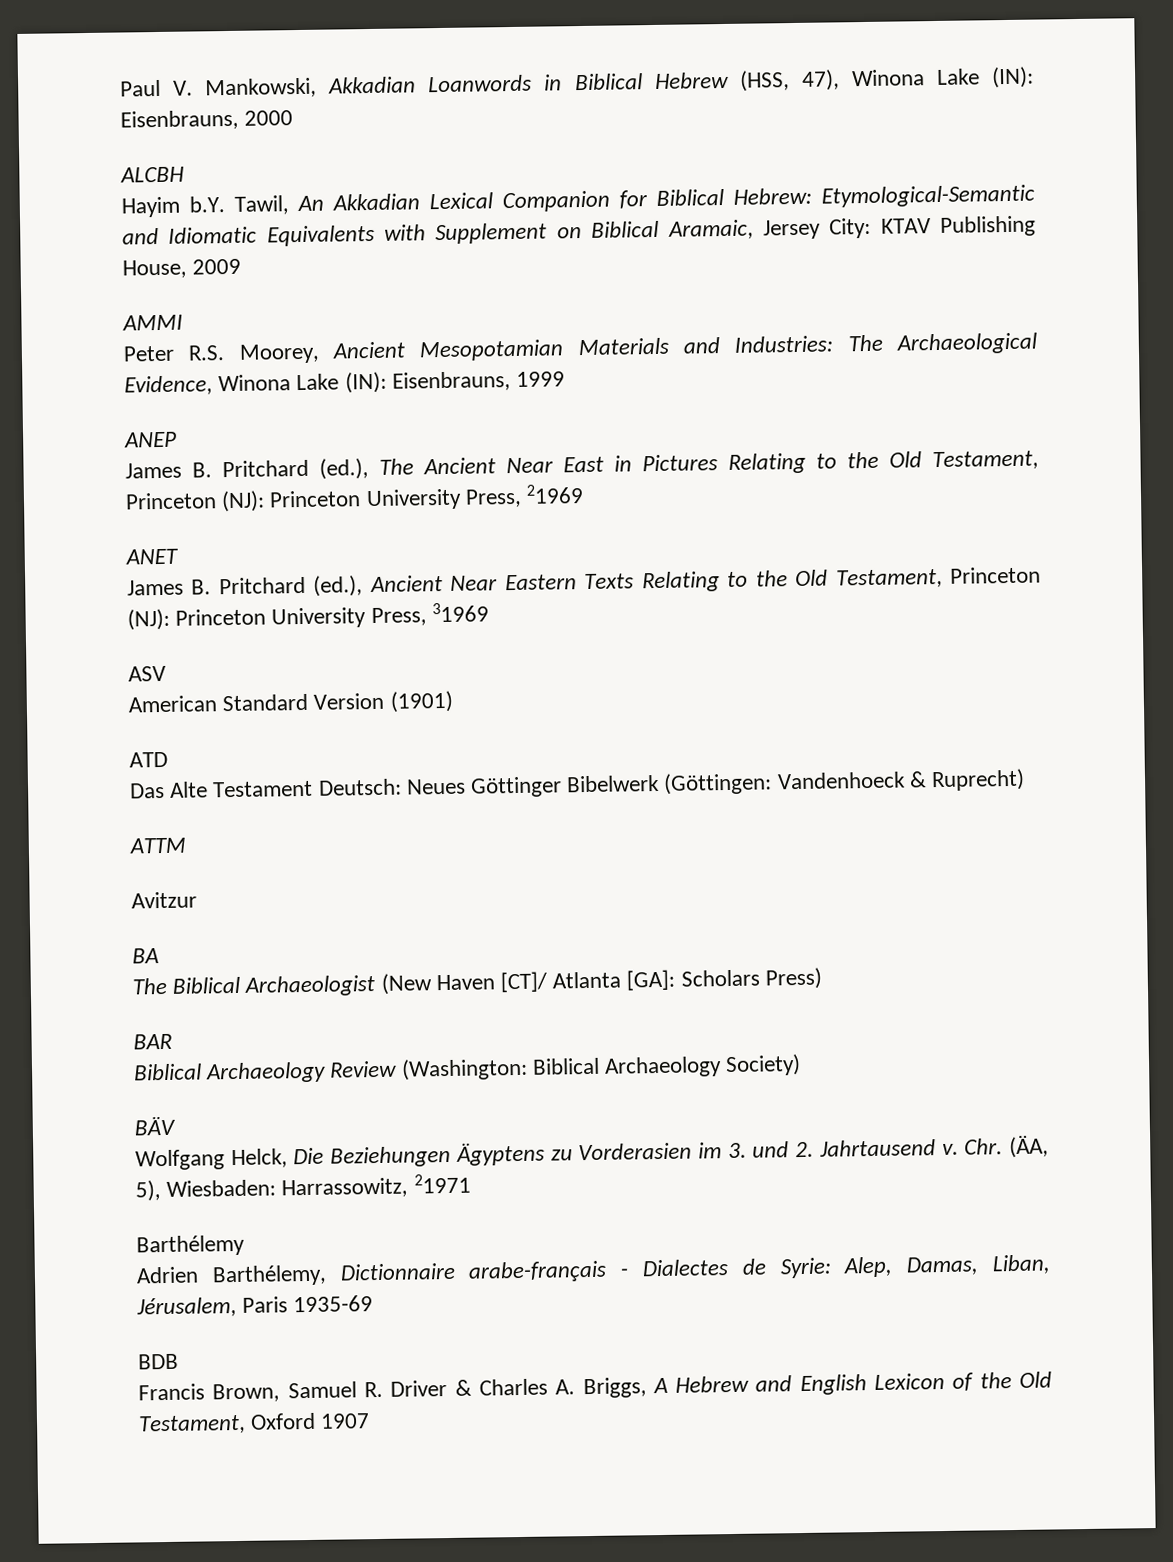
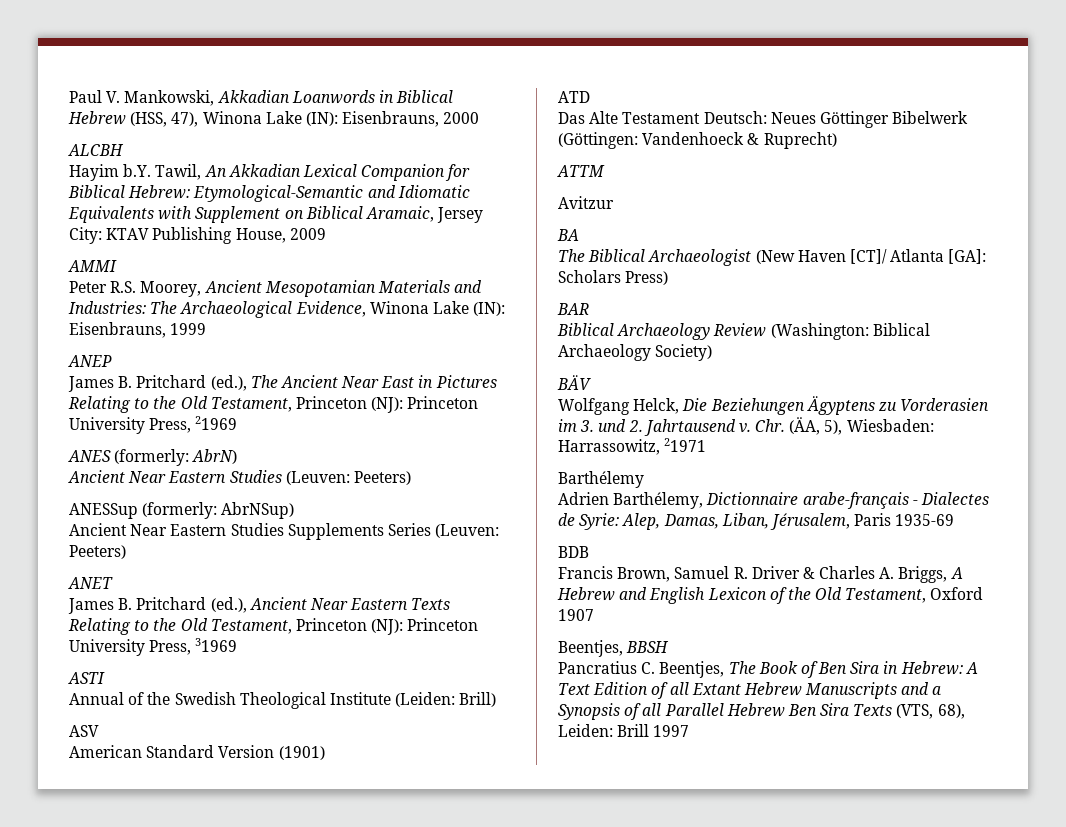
(585, 494) none -> [68,449,238,466] [68,470,411,485] [69,502,295,519] [69,523,500,540] [69,545,126,559] // ANES (formerly: AbrN) // Ancient Near Eastern Studies (Leuven: Peeters) // ANESSup (formerly: AbrNSup) // Ancient Near Eastern Studies Supplements Series (Leuven: Peeters)
(489, 612) none -> [68,672,105,684] [69,692,497,709] // ASTI // Annual of the Swedish Theological Institute (Leiden: Brill)
(371, 1421) none -> [558,640,670,657] [558,661,978,678] [558,682,942,699] [558,703,965,720] [558,724,690,737] // Beentjes, BBSH // Pancratius C. Beentjes, The Book of Ben Sira in Hebrew: A Text Edition of all Extant Hebrew Manuscripts and a Synopsis of all Parallel Hebrew Ben Sira Texts (VTS, 68), Leiden: Brill 1997

